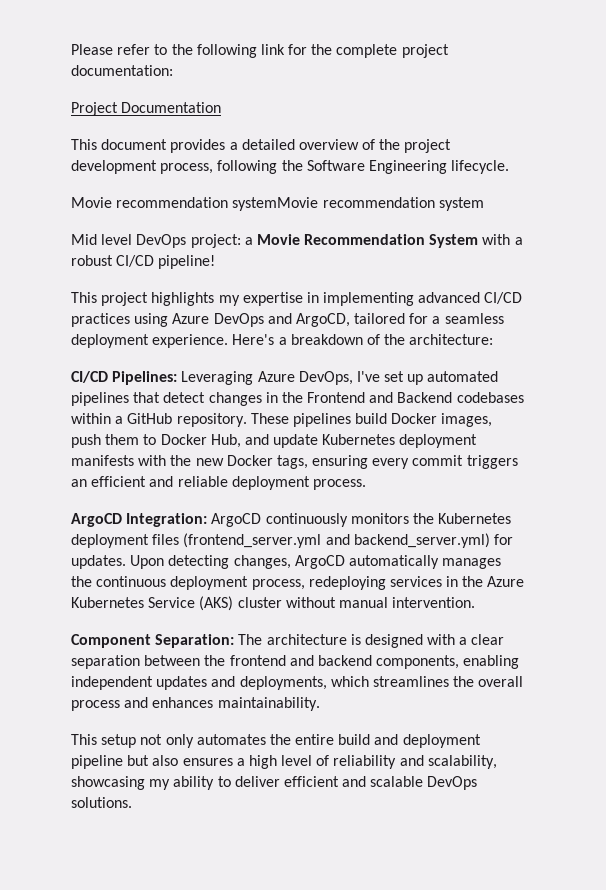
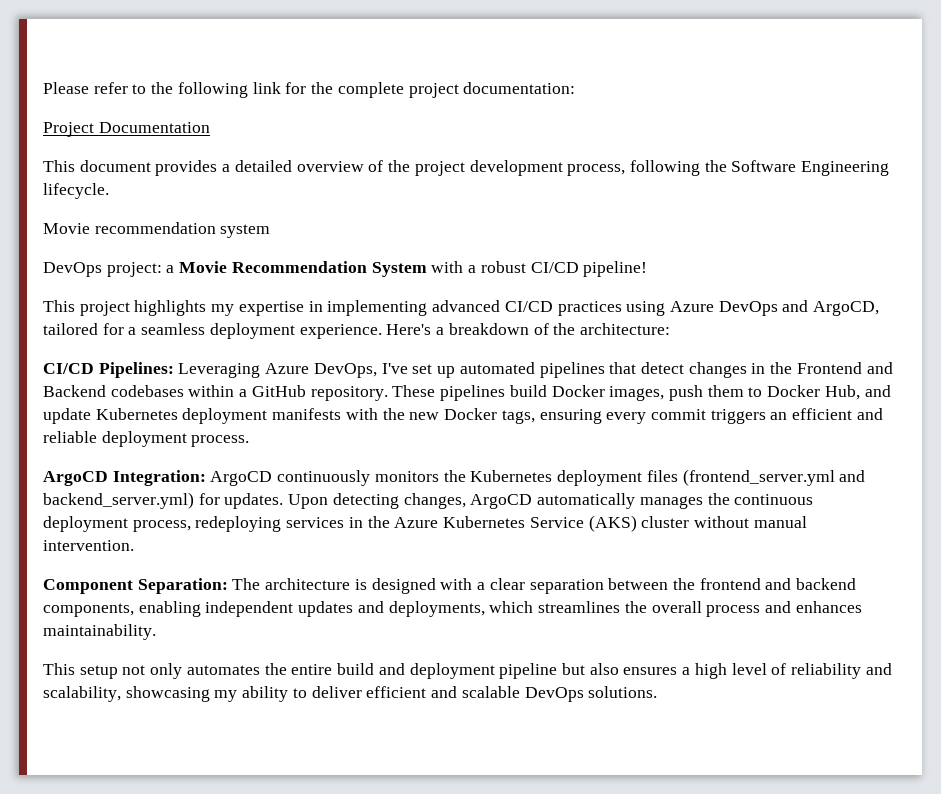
[232,197,435,211] systemMovie recommendation -> (216, 228) none
[71,234,133,245] Mid level -> (271, 231) none

